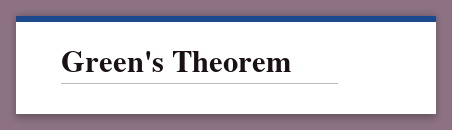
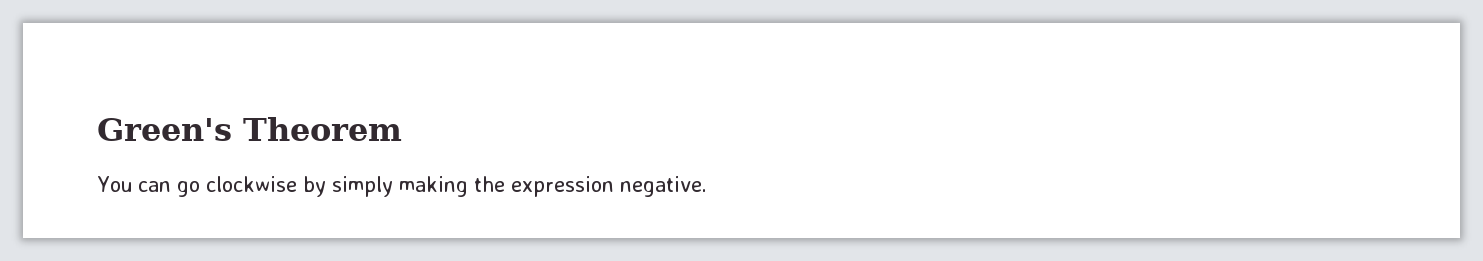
(292, 61) none -> [97,176,707,197] // You can go clockwise by simply making the expression negative.

